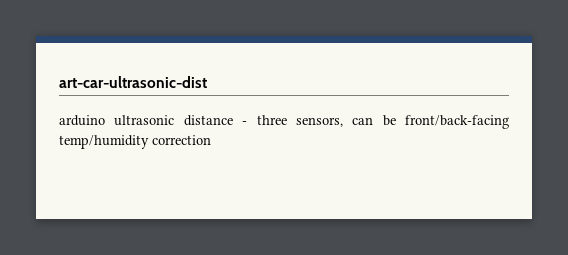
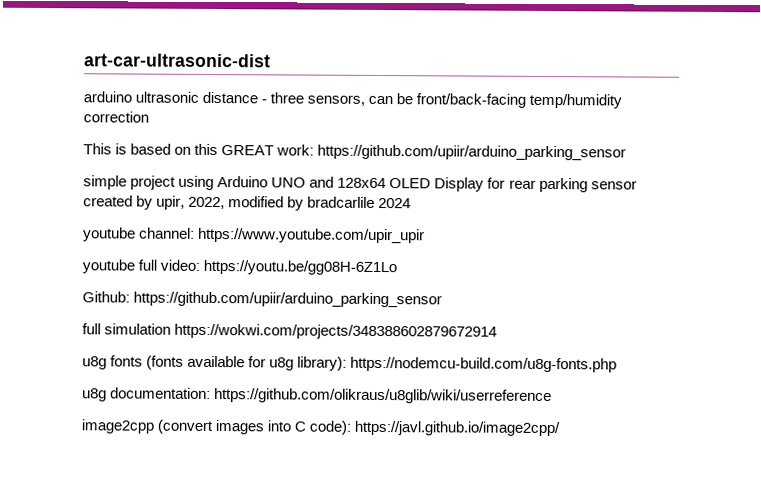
(211, 140) none -> [83,143,627,161] [83,175,637,193] [83,195,412,211] [83,227,426,244] [82,259,398,276] [82,291,443,308] [82,323,498,340] [82,355,618,373] [82,387,553,405] [81,419,561,437] // This is based on this GREAT work: https://github.com/upiir/arduino_parking_sensor // simple project using Arduino UNO and 128x64 OLED Display for rear parking sensor created by upir, 2022, modified by bradcarlile 2024 // youtube channel: https://www.youtube.com/upir_upir // youtube full video: https://youtu.be/gg08H-6Z1Lo // Github: https://github.com/upiir/arduino_parking_sensor // full simulation https://wokwi.com/projects/348388602879672914 // u8g fonts (fonts available for u8g library): https://nodemcu-build.com/u8g-fonts.php // u8g documentation: https://github.com/olikraus/u8glib/wiki/userreference // image2cpp (convert images into C code): https://javl.github.io/image2cpp/

